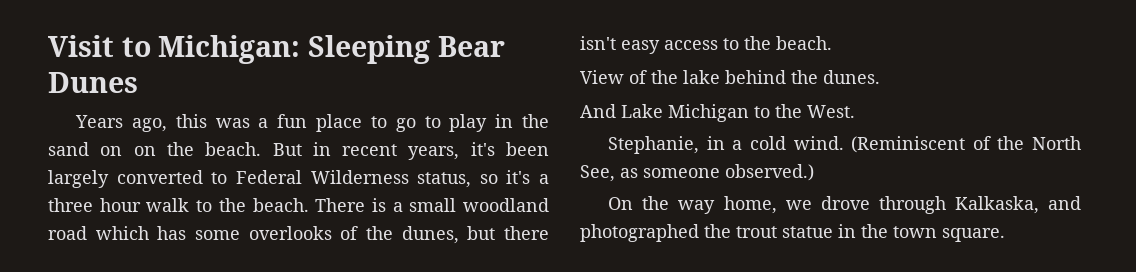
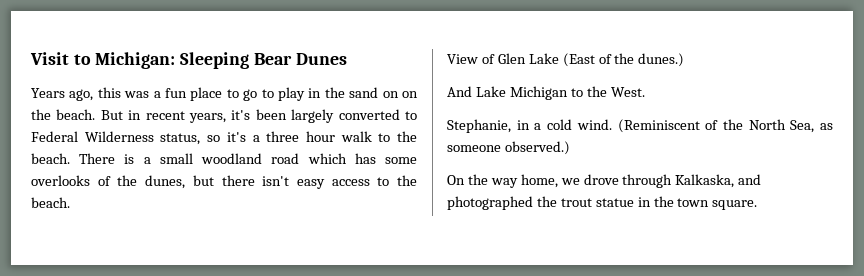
[651,70,880,84] the lake behind the dunes. -> [497,53,685,67] Glen Lake (East of the dunes.)
[580,165,615,182] See, -> [790,120,815,133] Sea,

